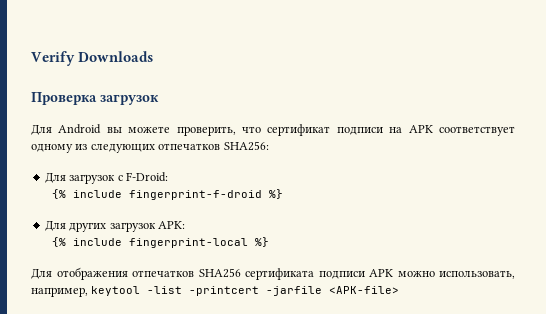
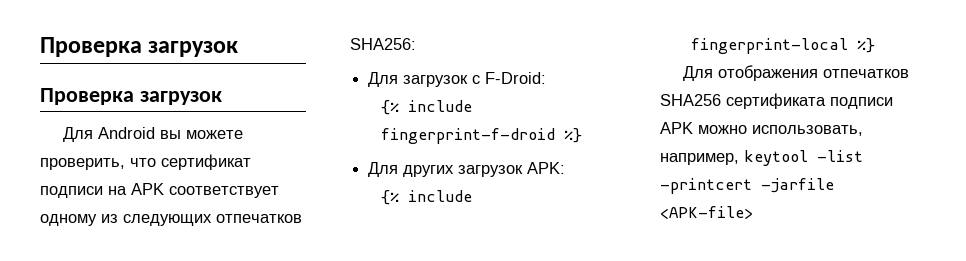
[31,51,154,66] Verify Downloads -> [40,37,239,57] Проверка загрузок

